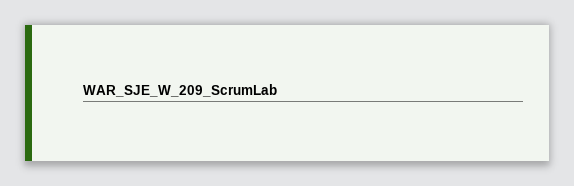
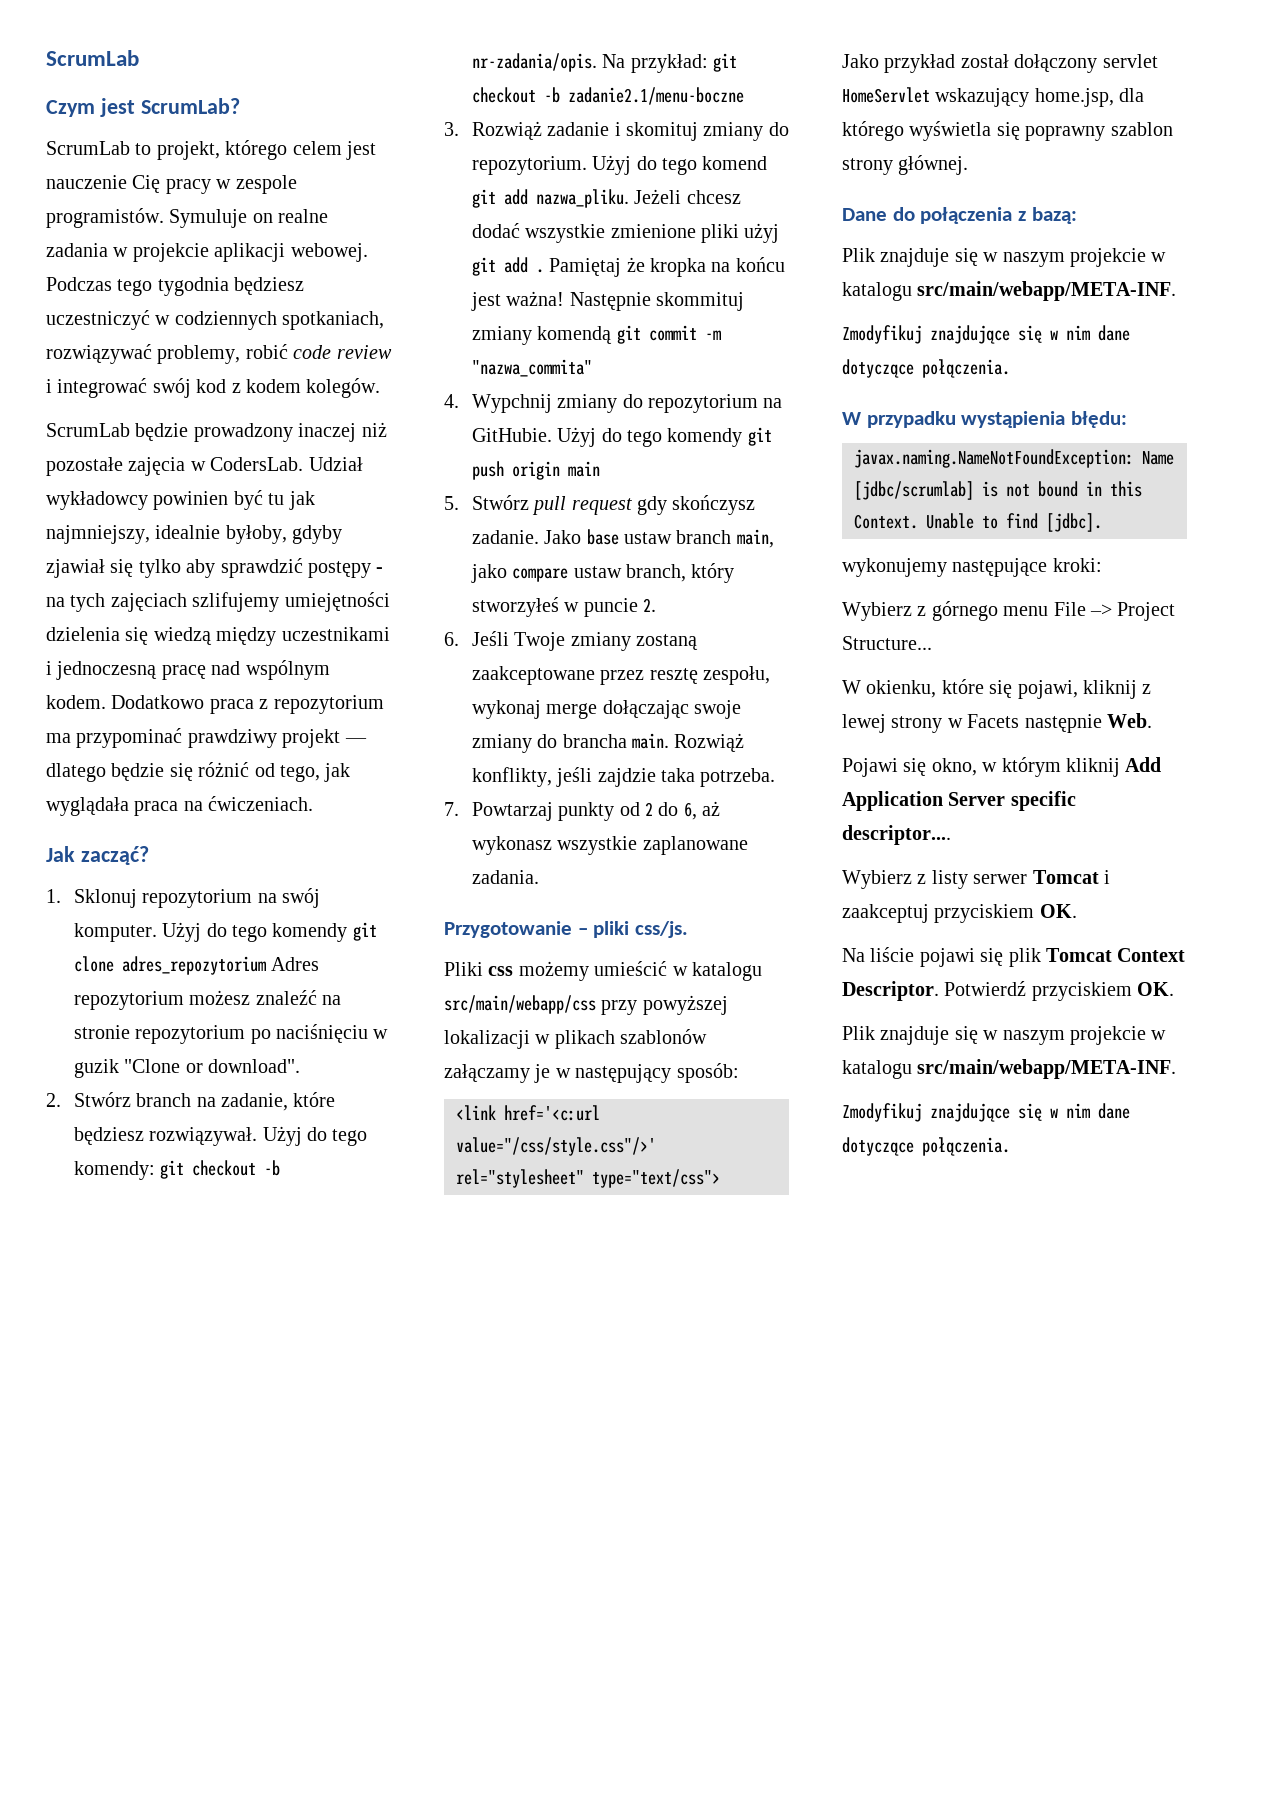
[83,84,277,97] WAR_SJE_W_209_ScrumLab -> [46,50,139,66] [46,98,240,117] [46,140,376,160] [46,175,297,194] [46,208,329,228] [46,243,368,262] [46,277,305,296] [46,310,385,330] [46,344,392,364] [46,378,381,398] [46,422,387,442] [46,457,363,476] [46,490,315,510] [46,525,343,544] [46,558,384,578] [46,592,390,612] [46,627,390,646] [46,660,330,680] [46,695,384,714] [46,728,367,748] [46,762,351,782] [46,796,314,816] [46,846,149,865] [46,888,320,908] [73,922,377,942] [73,956,320,975] [73,990,341,1010] [73,1024,389,1044] [73,1059,300,1078] [46,1092,336,1111] [73,1126,368,1146] [73,1160,281,1180] [471,53,737,73] [471,87,744,105] [444,121,789,141] [471,155,768,175] [471,189,741,208] [471,223,780,243] [471,257,785,277] [470,291,744,311] [471,325,721,345] [471,359,592,377] [444,394,783,413] [471,427,772,447] [471,461,600,480] [444,495,756,515] [471,529,774,548] [470,563,735,583] [471,597,656,617] [444,631,698,651] [471,666,770,685] [471,700,741,719] [471,733,745,753] [471,767,776,787] [444,801,721,821] [471,836,748,855] [471,870,539,884] [444,921,689,938] [444,961,762,981] [444,995,728,1015] [444,1029,708,1049] [444,1063,739,1083] [456,1105,600,1121] [456,1137,656,1156] [456,1169,720,1188] [842,54,1158,73] [842,87,1145,107] [842,121,1173,141] [842,155,969,175] [842,207,1077,224] [842,248,1167,267] [842,281,1177,301] [842,325,1130,344] [842,359,1010,378] [842,411,1128,428] [854,449,1174,468] [854,481,1142,500] [854,513,1102,532] [842,558,1102,577] [842,601,1176,621] [842,636,932,650] [842,679,1152,699] [842,713,1152,733] [842,757,1162,777] [842,791,1076,811] [842,825,951,845] [842,870,1110,889] [842,904,1077,923] [842,947,1186,967] [842,981,1175,1001] [842,1026,1167,1045] [842,1059,1177,1079] [842,1103,1130,1122] [842,1137,1010,1156] ScrumLab // Czym jest ScrumLab? // ScrumLab to projekt, którego celem jest nauczenie Cię pracy w zespole programistów. Symuluje on realne zadania w projekcie aplikacji webowej. Podczas tego tygodnia będziesz uczestniczyć w codziennych spotkaniach, rozwiązywać problemy, robić code review i integrować swój kod z kodem kolegów. // ScrumLab będzie prowadzony inaczej niż pozostałe zajęcia w CodersLab. Udział wykładowcy powinien być tu jak najmniejszy, idealnie byłoby, gdyby zjawiał się tylko aby sprawdzić postępy - na tych zajęciach szlifujemy umiejętności dzielenia się wiedzą między uczestnikami i jednoczesną pracę nad wspólnym kodem. Dodatkowo praca z repozytorium ma przypominać prawdziwy projekt — dlatego będzie się różnić od tego, jak wyglądała praca na ćwiczeniach. // Jak zacząć? // 1. Sklonuj repozytorium na swój komputer. Użyj do tego komendy git clone adres_repozytorium Adres repozytorium możesz znaleźć na stronie repozytorium po naciśnięciu w guzik "Clone or download". // 2. Stwórz branch na zadanie, które będziesz rozwiązywał. Użyj do tego komendy: git checkout -b nr-zadania/opis. Na przykład: git checkout -b zadanie2.1/menu-boczne // 3. Rozwiąż zadanie i skomituj zmiany do repozytorium. Użyj do tego komend git add nazwa_pliku. Jeżeli chcesz dodać wszystkie zmienione pliki użyj git add . Pamiętaj że kropka na końcu jest ważna! Następnie skommituj zmiany komendą git commit -m "nazwa_commita" // 4. Wypchnij zmiany do repozytorium na GitHubie. Użyj do tego komendy git push origin main // 5. Stwórz pull request gdy skończysz zadanie. Jako base ustaw branch main, jako compare ustaw branch, który stworzyłeś w puncie 2. // 6. Jeśli Twoje zmiany zostaną zaakceptowane przez resztę zespołu, wykonaj merge dołączając swoje zmiany do brancha main. Rozwiąż konflikty, jeśli zajdzie taka potrzeba. // 7. Powtarzaj punkty od 2 do 6, aż wykonasz wszystkie zaplanowane zadania. // Przygotowanie – pliki css/js. // Pliki css możemy umieścić w katalogu src/main/webapp/css przy powyższej lokalizacji w plikach szablonów załączamy je w następujący sposób: // <link href='<c:url value="/css/style.css"/>' rel="stylesheet" type="text/css"> // Jako przykład został dołączony servlet HomeServlet wskazujący home.jsp, dla którego wyświetla się poprawny szablon strony głównej. // Dane do połączenia z bazą: // Plik znajduje się w naszym projekcie w katalogu src/main/webapp/META-INF. // Zmodyfikuj znajdujące się w nim dane dotyczące połączenia. // W przypadku wystąpienia błędu: // javax.naming.NameNotFoundException: Name [jdbc/scrumlab] is not bound in this Context. Unable to find [jdbc]. // wykonujemy następujące kroki: // Wybierz z górnego menu File –> Project Structure... // W okienku, które się pojawi, kliknij z lewej strony w Facets następnie Web. // Pojawi się okno, w którym kliknij Add Application Server specific descriptor.... // Wybierz z listy serwer Tomcat i zaakceptuj przyciskiem OK. // Na liście pojawi się plik Tomcat Context Descriptor. Potwierdź przyciskiem OK. // Plik znajduje się w naszym projekcie w katalogu src/main/webapp/META-INF. // Zmodyfikuj znajdujące się w nim dane dotyczące połączenia.

